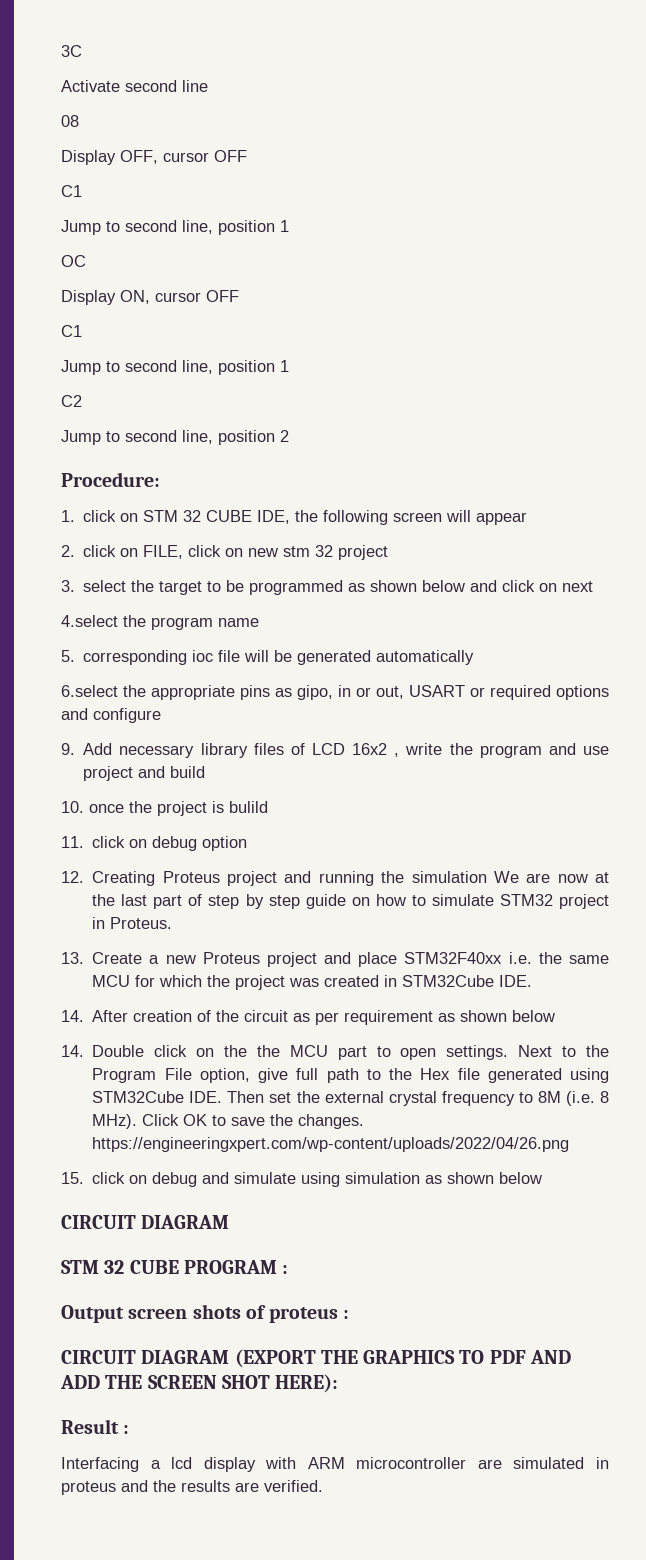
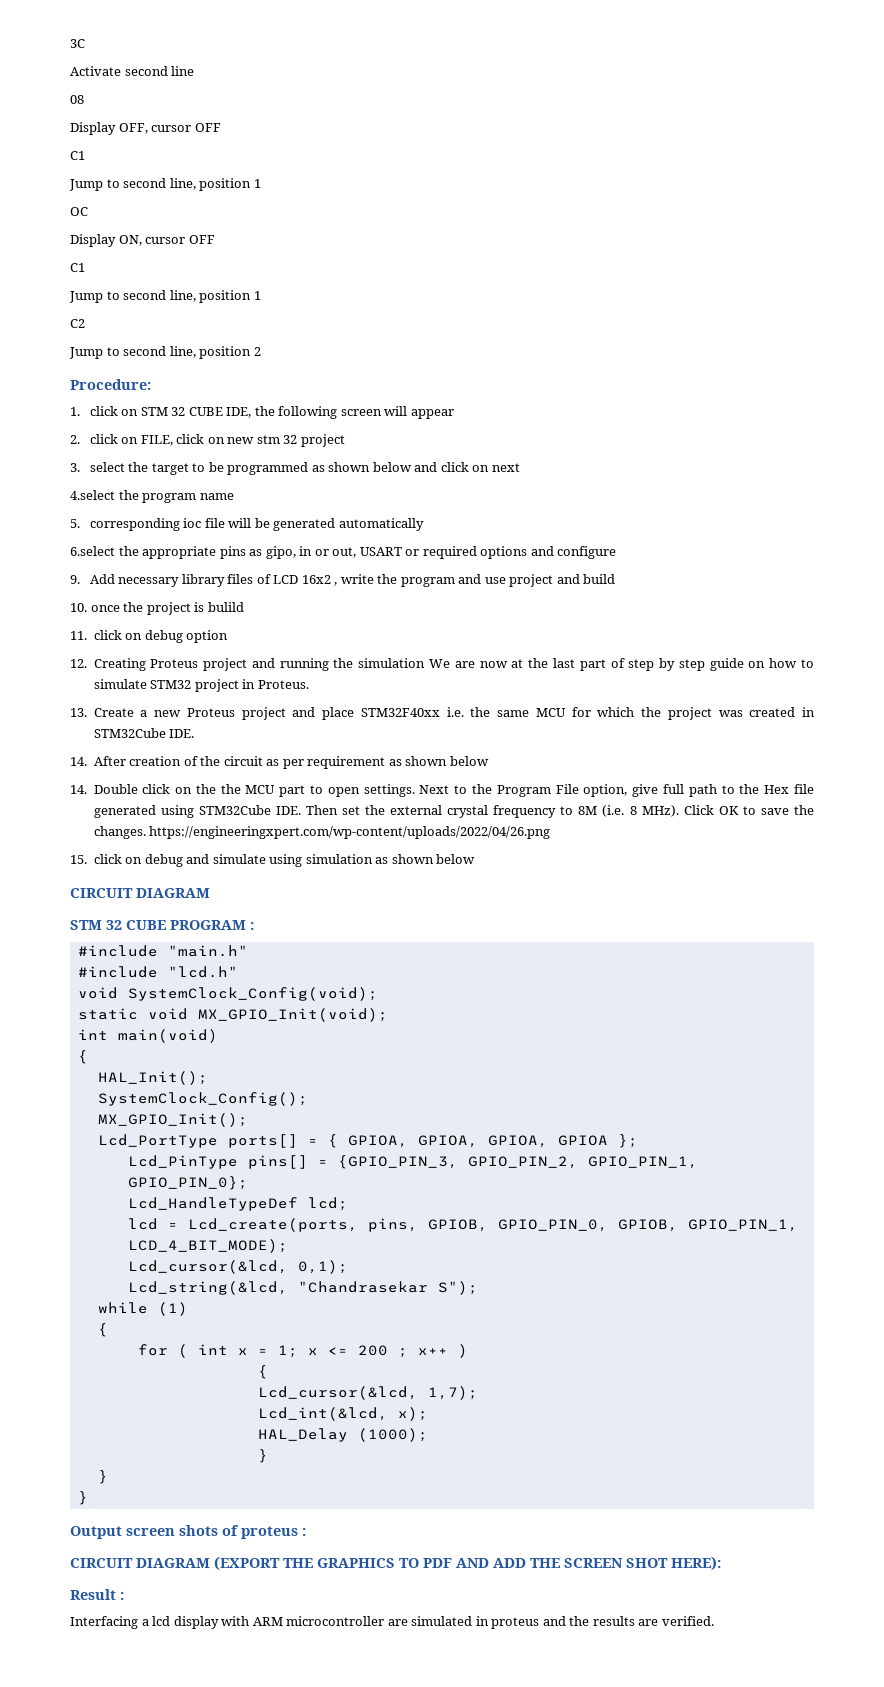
(289, 1269) none -> [77,945,248,957] [77,966,238,978] [77,987,378,1001] [77,1008,388,1022] [77,1029,218,1043] [77,1050,88,1064] [97,1071,208,1085] [97,1092,308,1106] [97,1113,248,1127] [97,1134,638,1148] [127,1155,698,1169] [127,1176,248,1190] [127,1197,348,1211] [127,1218,798,1232] [127,1239,288,1253] [127,1260,348,1274] [127,1281,478,1295] [97,1302,188,1316] [97,1323,108,1337] [137,1344,468,1358] [257,1365,268,1379] [257,1386,478,1400] [257,1407,428,1421] [257,1428,428,1442] [257,1449,268,1463] [97,1470,108,1484] [77,1491,88,1505] // #include "main.h" // #include "lcd.h" // void SystemClock_Config(void); // static void MX_GPIO_Init(void); // int main(void) // { // HAL_Init(); // SystemClock_Config(); // MX_GPIO_Init(); // Lcd_PortType ports[] = { GPIOA, GPIOA, GPIOA, GPIOA }; // Lcd_PinType pins[] = {GPIO_PIN_3, GPIO_PIN_2, GPIO_PIN_1, GPIO_PIN_0}; // Lcd_HandleTypeDef lcd; // lcd = Lcd_create(ports, pins, GPIOB, GPIO_PIN_0, GPIOB, GPIO_PIN_1, LCD_4_BIT_MODE); // Lcd_cursor(&lcd, 0,1); // Lcd_string(&lcd, "Chandrasekar S"); // while (1) // { // for ( int x = 1; x <= 200 ; x++ ) // { // Lcd_cursor(&lcd, 1,7); // Lcd_int(&lcd, x); // HAL_Delay (1000); // } // } // }

